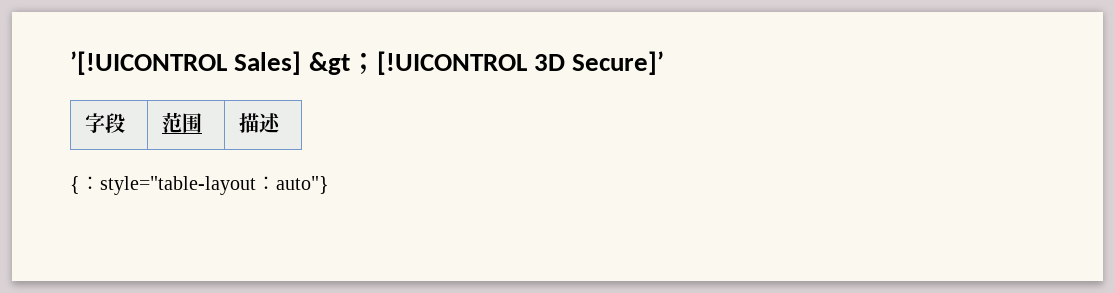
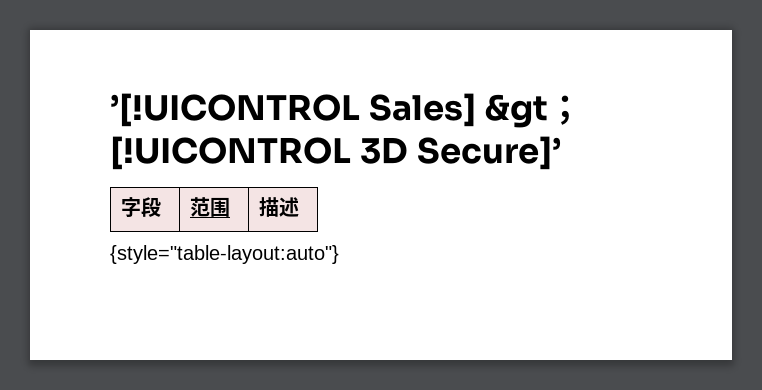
[70,176,329,195] {：style="table-layout：auto"} -> [110,245,339,264] {style="table-layout:auto"}

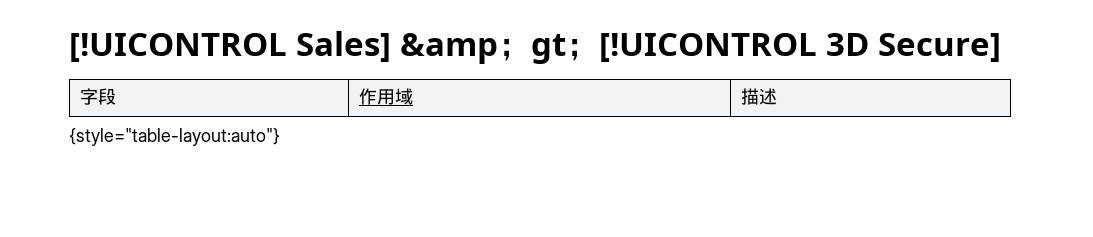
[110,93,549,128] ’[!UICONTROL Sales] &gt -> [69,31,566,64] [!UICONTROL Sales] &amp；gt
[417,136,562,170] Secure]’ -> [878,33,1001,62] Secure]
[189,197,230,217] 范围 -> [359,88,414,105] 作用域

